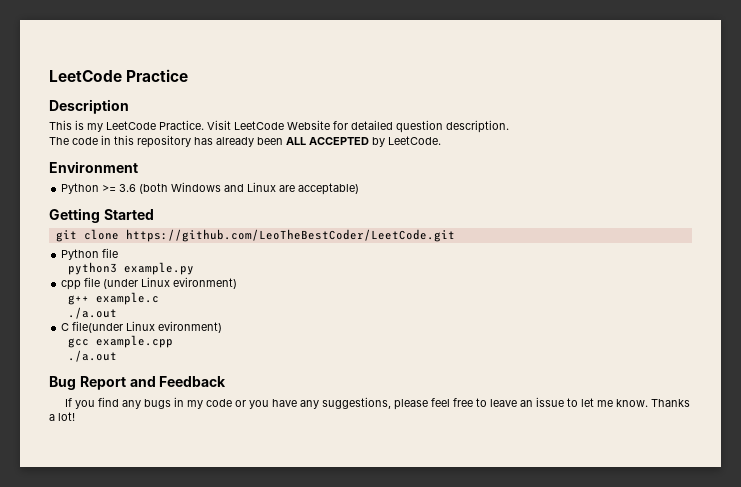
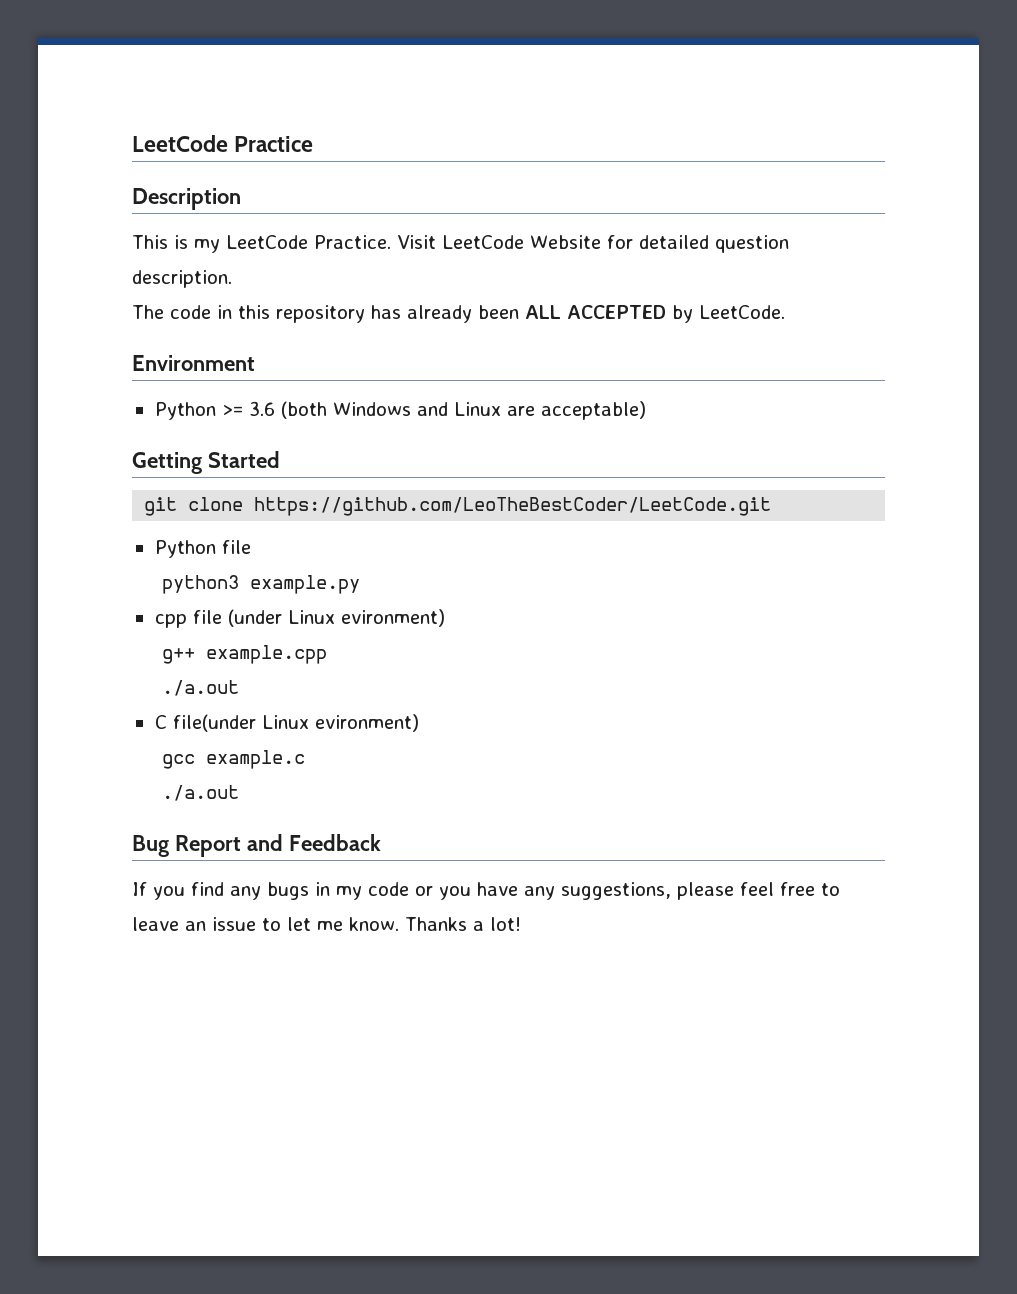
[95,292,159,305] example.c -> [206,645,328,664] example.cpp
[95,335,173,348] example.cpp -> [206,750,306,769] example.c

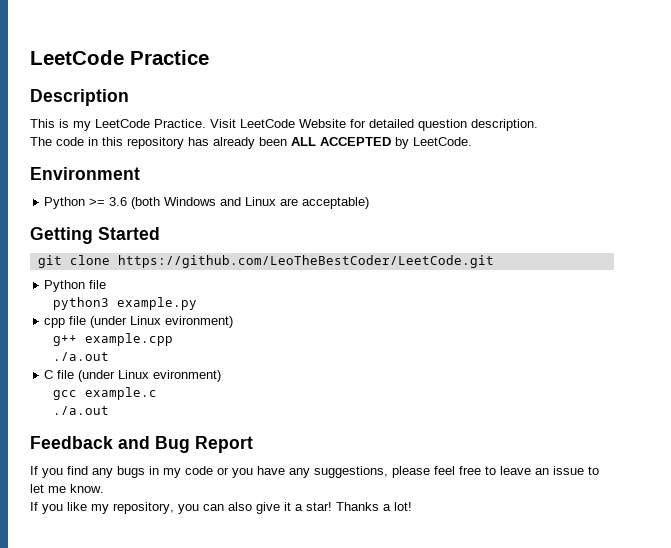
[172,714,256,732] file(under -> [57,370,116,382] file (under
(240, 793) none -> [30,436,150,449] Feedback and
[246,834,381,851] and Feedback -> (253, 444) none
(399, 924) none -> [30,502,332,514] // If you like my repository, you can also give it a star!

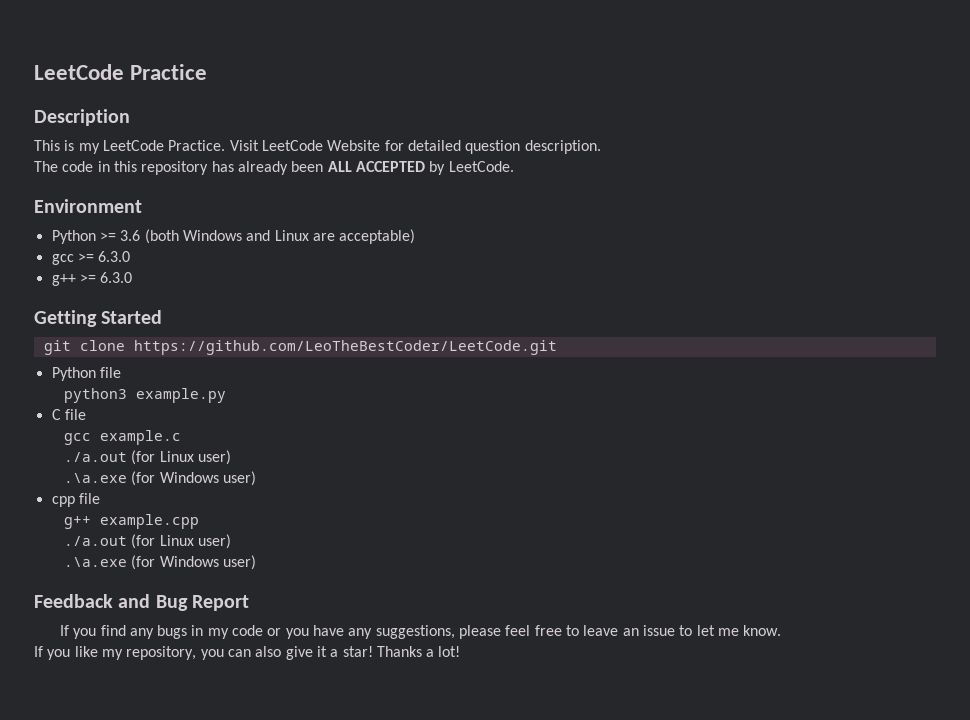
(370, 203) none -> [51,251,131,265] [51,272,133,286] // gcc >= 6.3.0 // g++ >= 6.3.0
(198, 303) none -> [51,409,86,420] [64,430,182,445] [64,450,232,465] [64,471,257,486] // C file // gcc example.c // ./a.out (for Linux user) // .\a.exe (for Windows user)
[90,316,234,328] (under Linux evironment) -> (100, 498) none
[44,370,222,382] [53,387,158,400] [53,406,110,415] // C file (under Linux evironment) // gcc example.c // ./a.out -> [131,534,232,549] [64,555,257,570] (for Linux user) // .\a.exe (for Windows user)

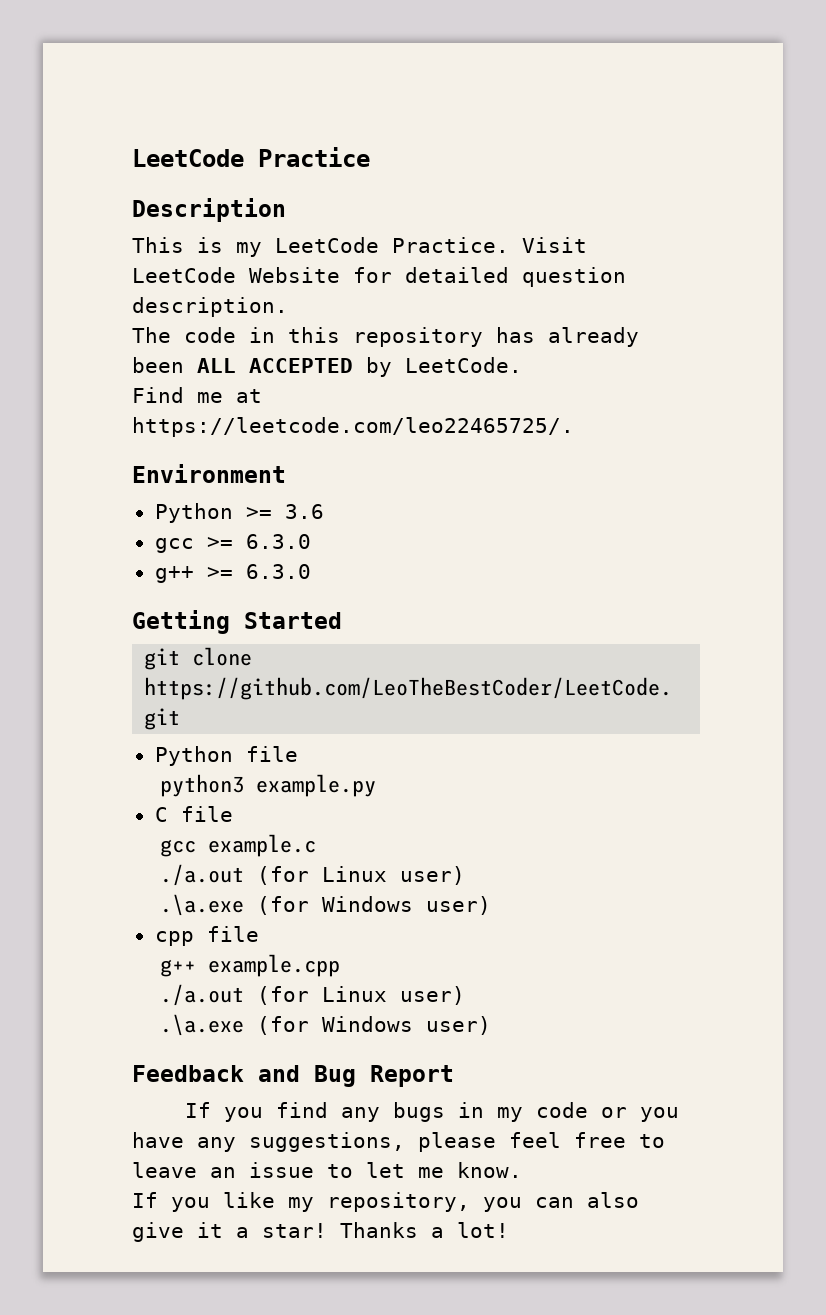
(514, 166) none -> [132,387,262,403] [132,417,574,437] // Find me at https://leetcode.com/leo22465725/.
[144,229,416,244] (both Windows and Linux are acceptable) -> (324, 511) none

